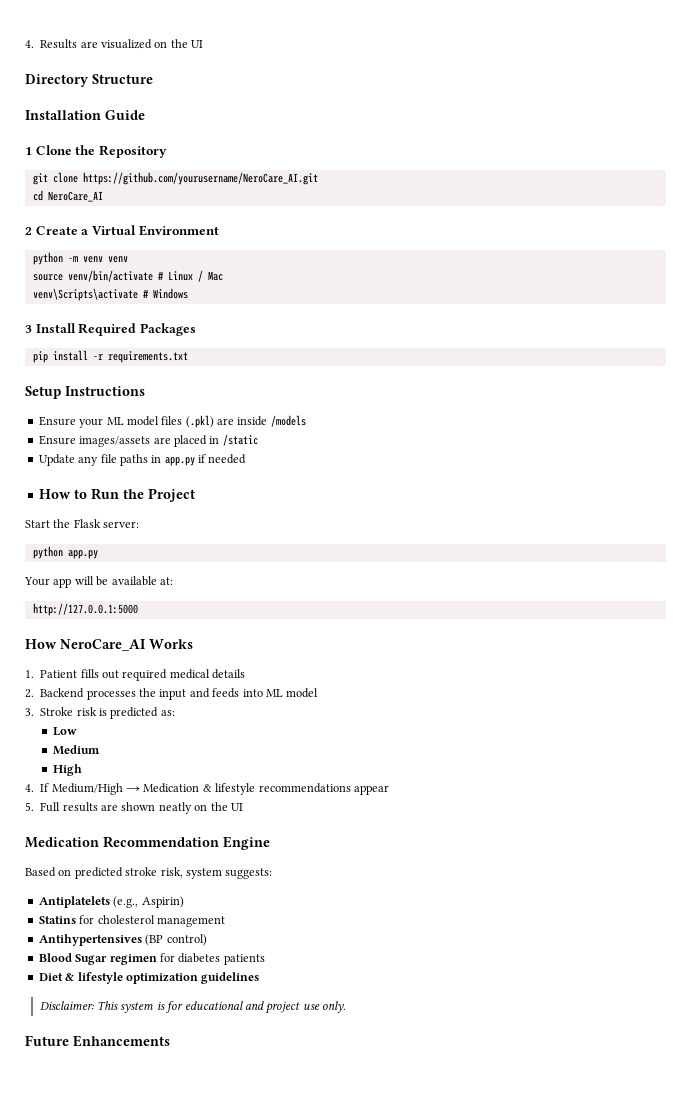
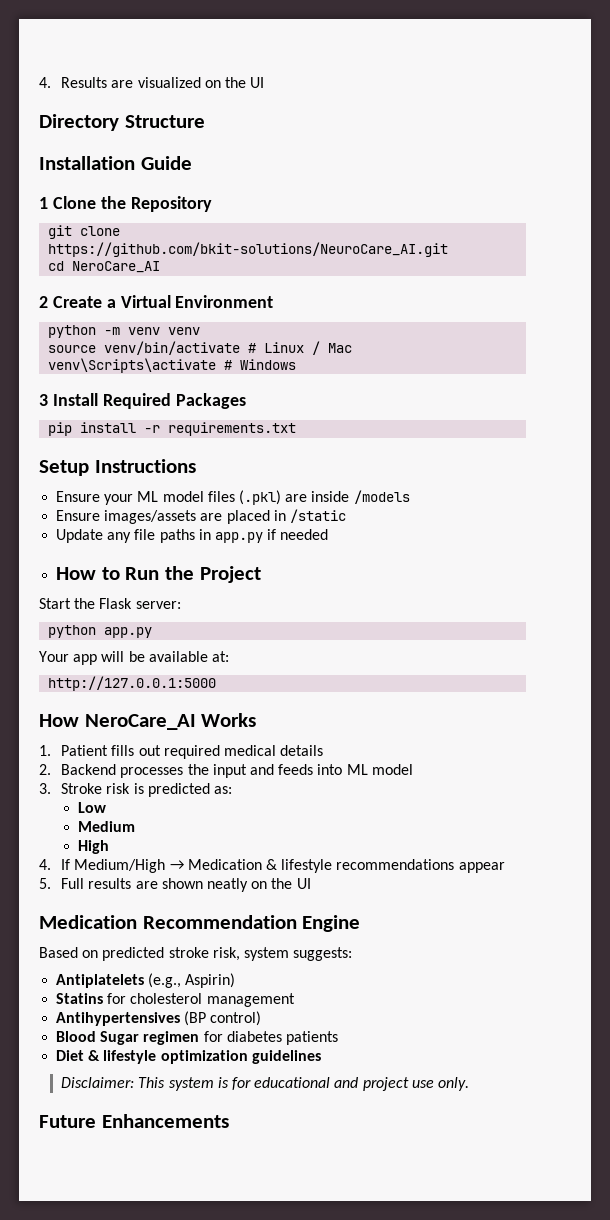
[82,172,318,185] https://github.com/yourusername/NeroCare_AI.git -> [48,242,449,257] https://github.com/bkit-solutions/NeuroCare_AI.git

